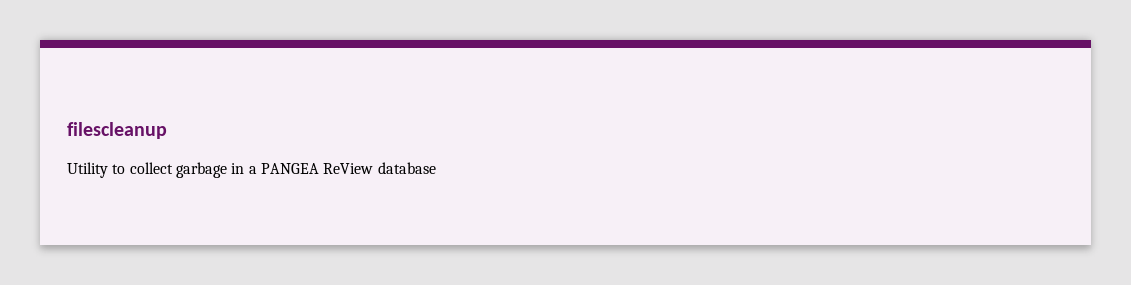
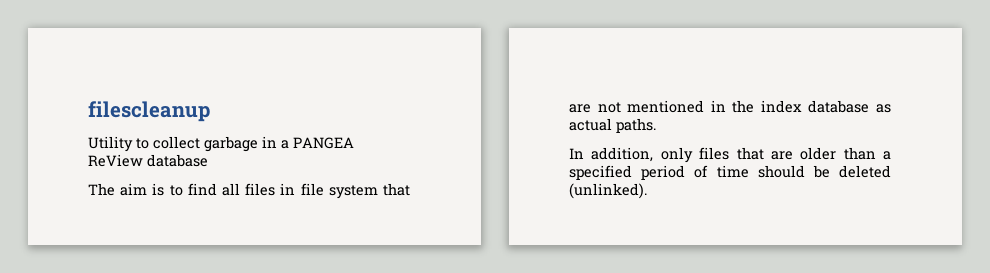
(436, 168) none -> [88,183,410,199] [569,100,891,113] [569,118,656,133] [569,147,891,163] [569,165,891,180] [569,183,647,199] // The aim is to find all files in file system that are not mentioned in the index database as actual paths. // In addition, only files that are older than a specified period of time should be deleted (unlinked).

